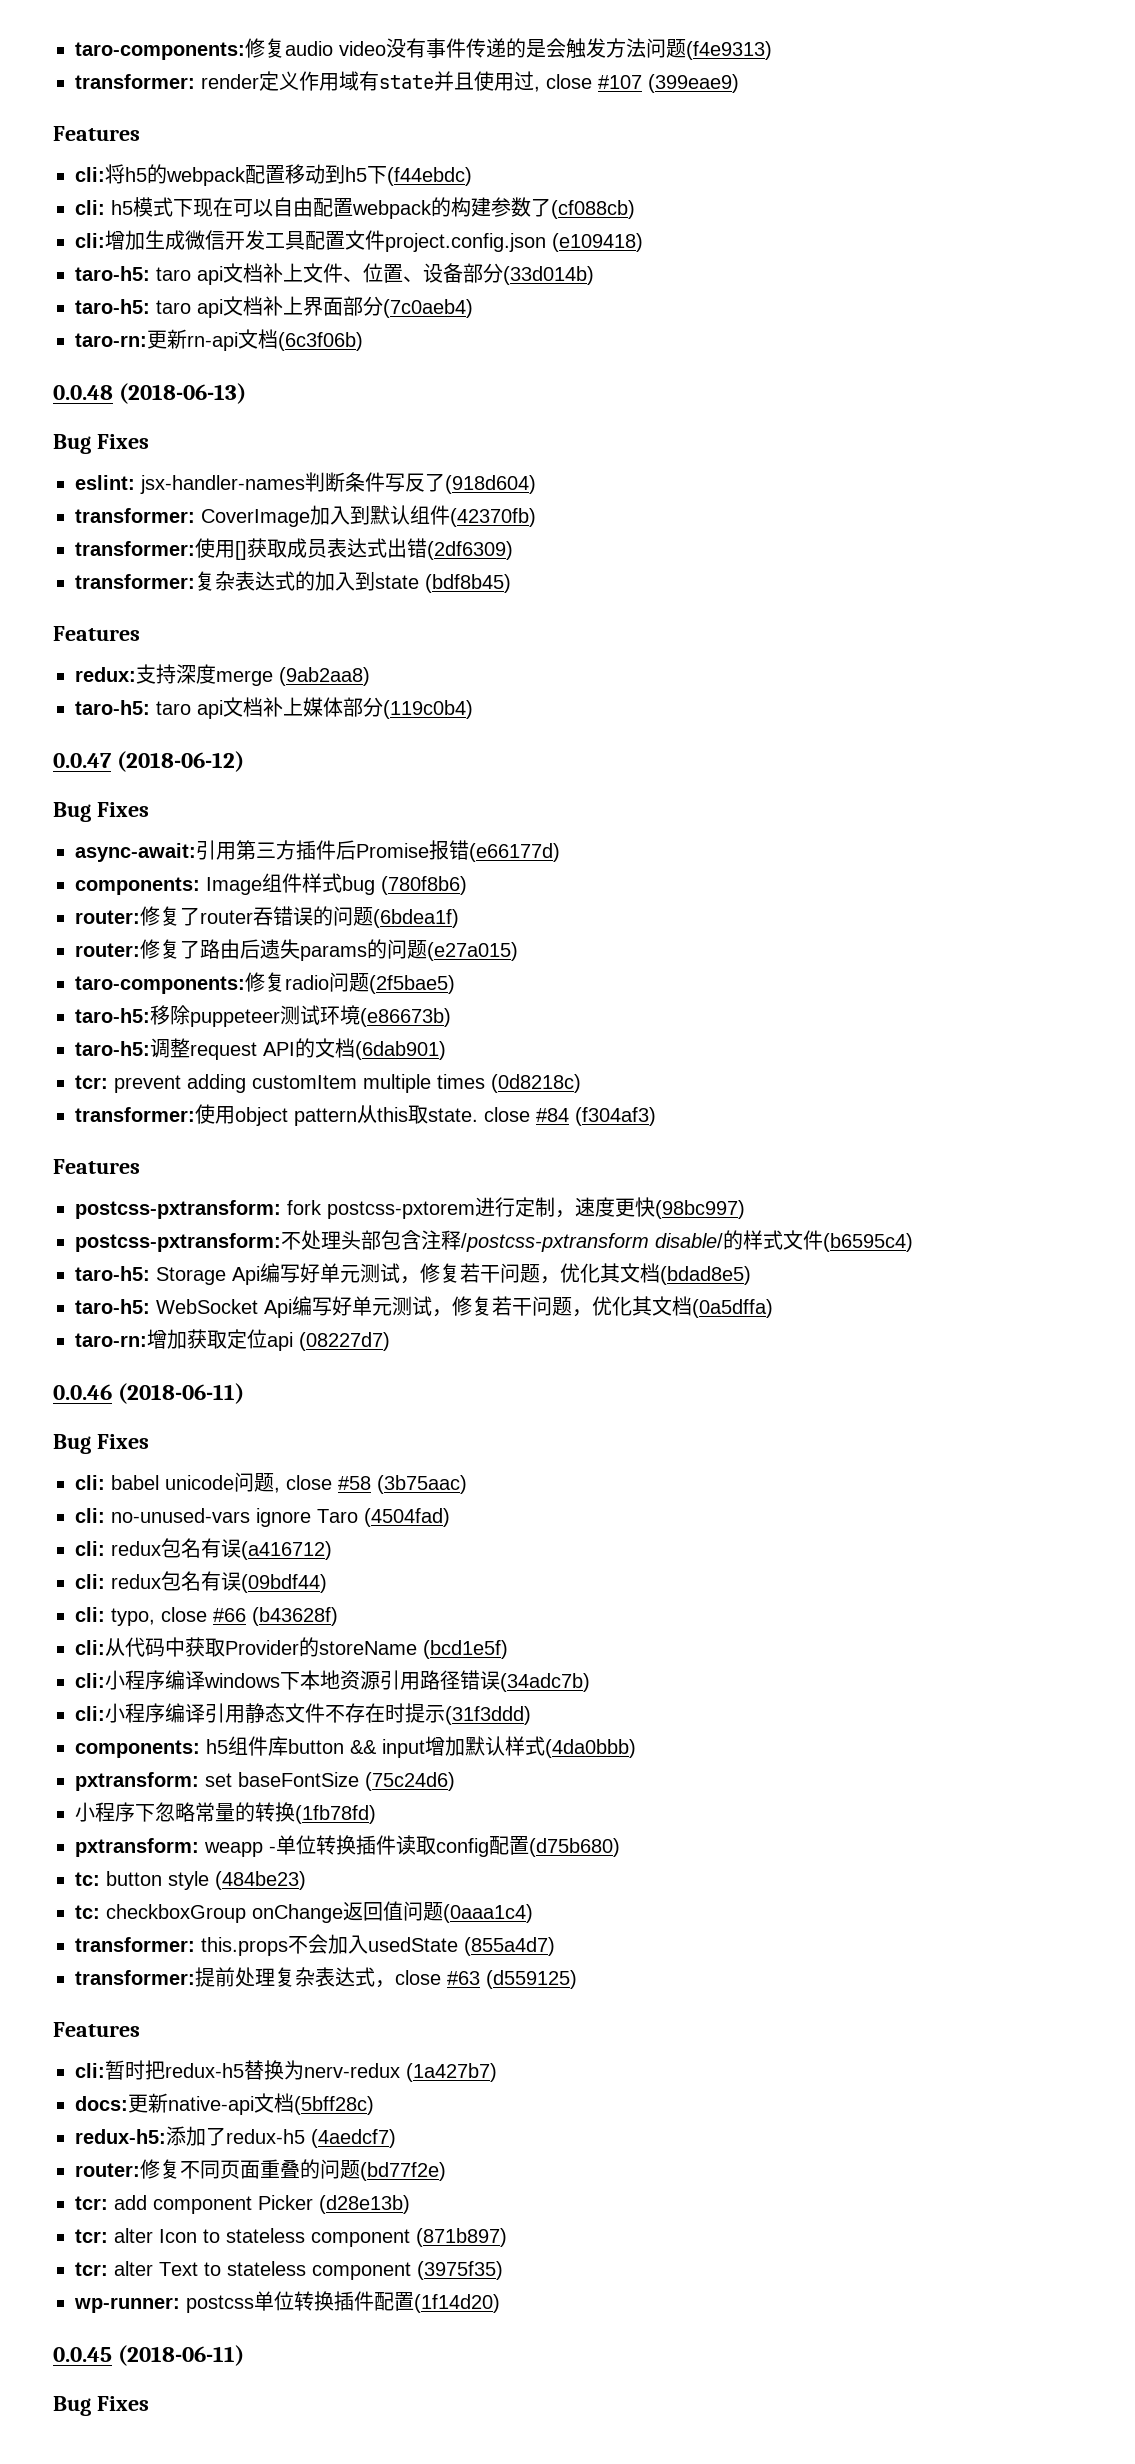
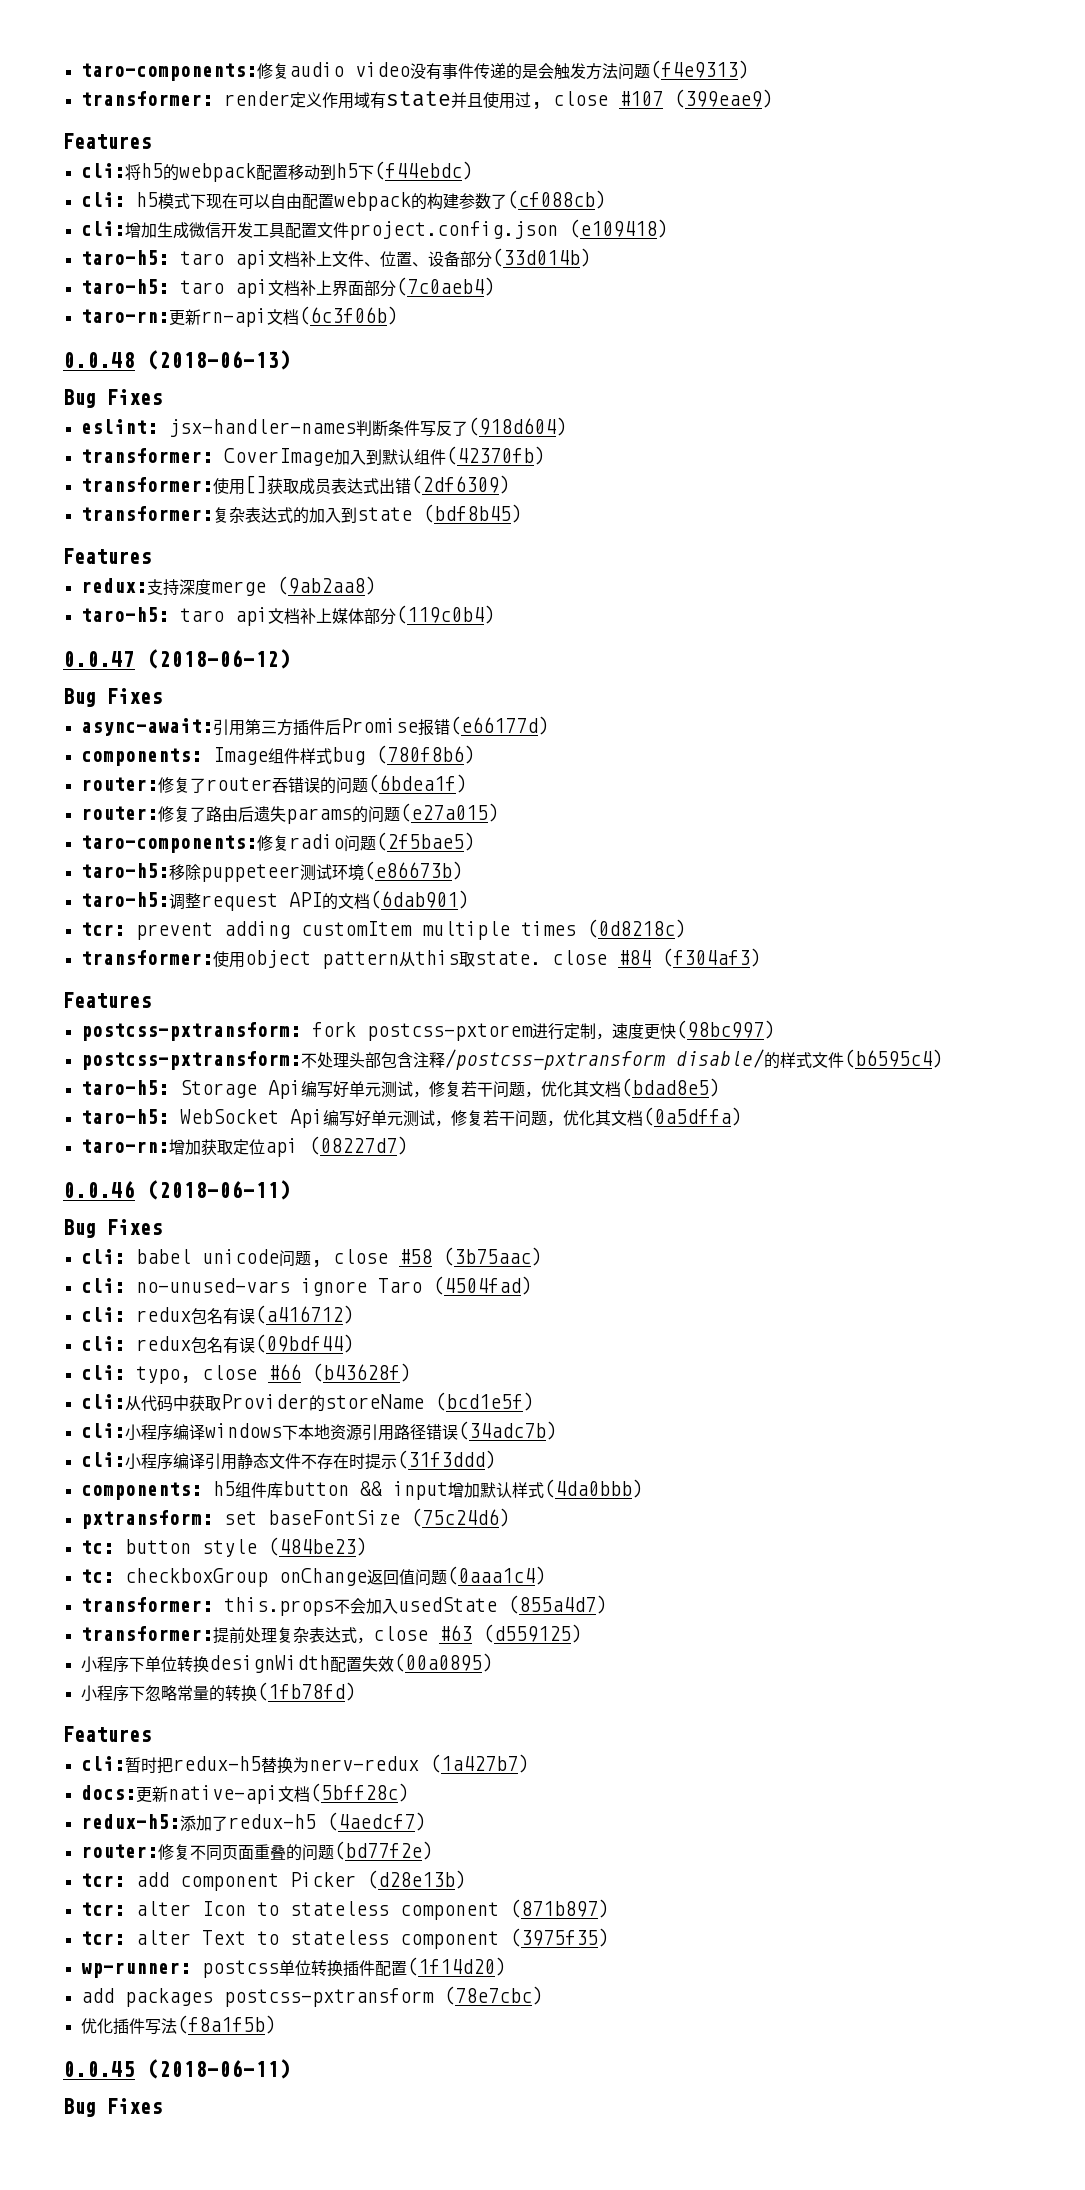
[75,1802,376,1824] [75,1835,620,1857] // 小程序下忽略常量的转换(1fb78fd) // pxtransform: weapp -单位转换插件读取config配置(d75b680) -> (510, 1517) none
(577, 1979) none -> [80,1653,493,1673] [80,1682,356,1702] // 小程序下单位转换designWidth配置失效(00a0895) // 小程序下忽略常量的转换(1fb78fd)
(500, 2303) none -> [80,1986,543,2007] [80,2015,276,2035] // add packages postcss-pxtransform (78e7cbc) // 优化插件写法(f8a1f5b)

